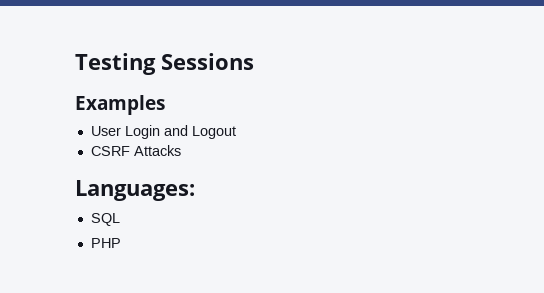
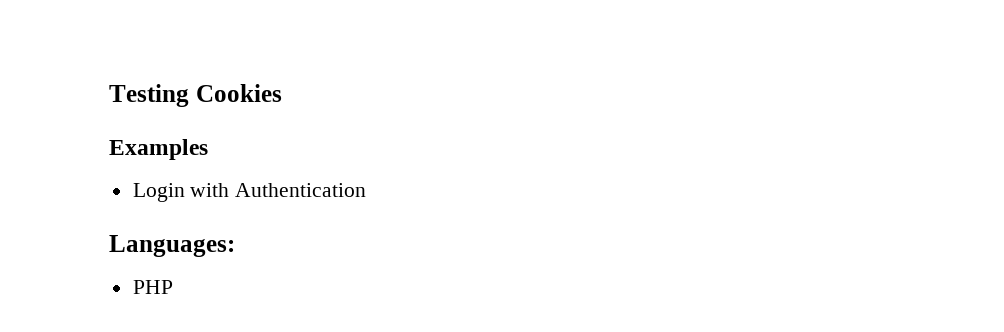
[160,53,254,70] Sessions -> [195,84,282,102] Cookies
[90,125,236,139] [90,145,181,156] User Login and Logout // CSRF Attacks -> [132,183,367,202] Login with Authentication
[90,213,120,226] // SQL -> (235, 246) none

